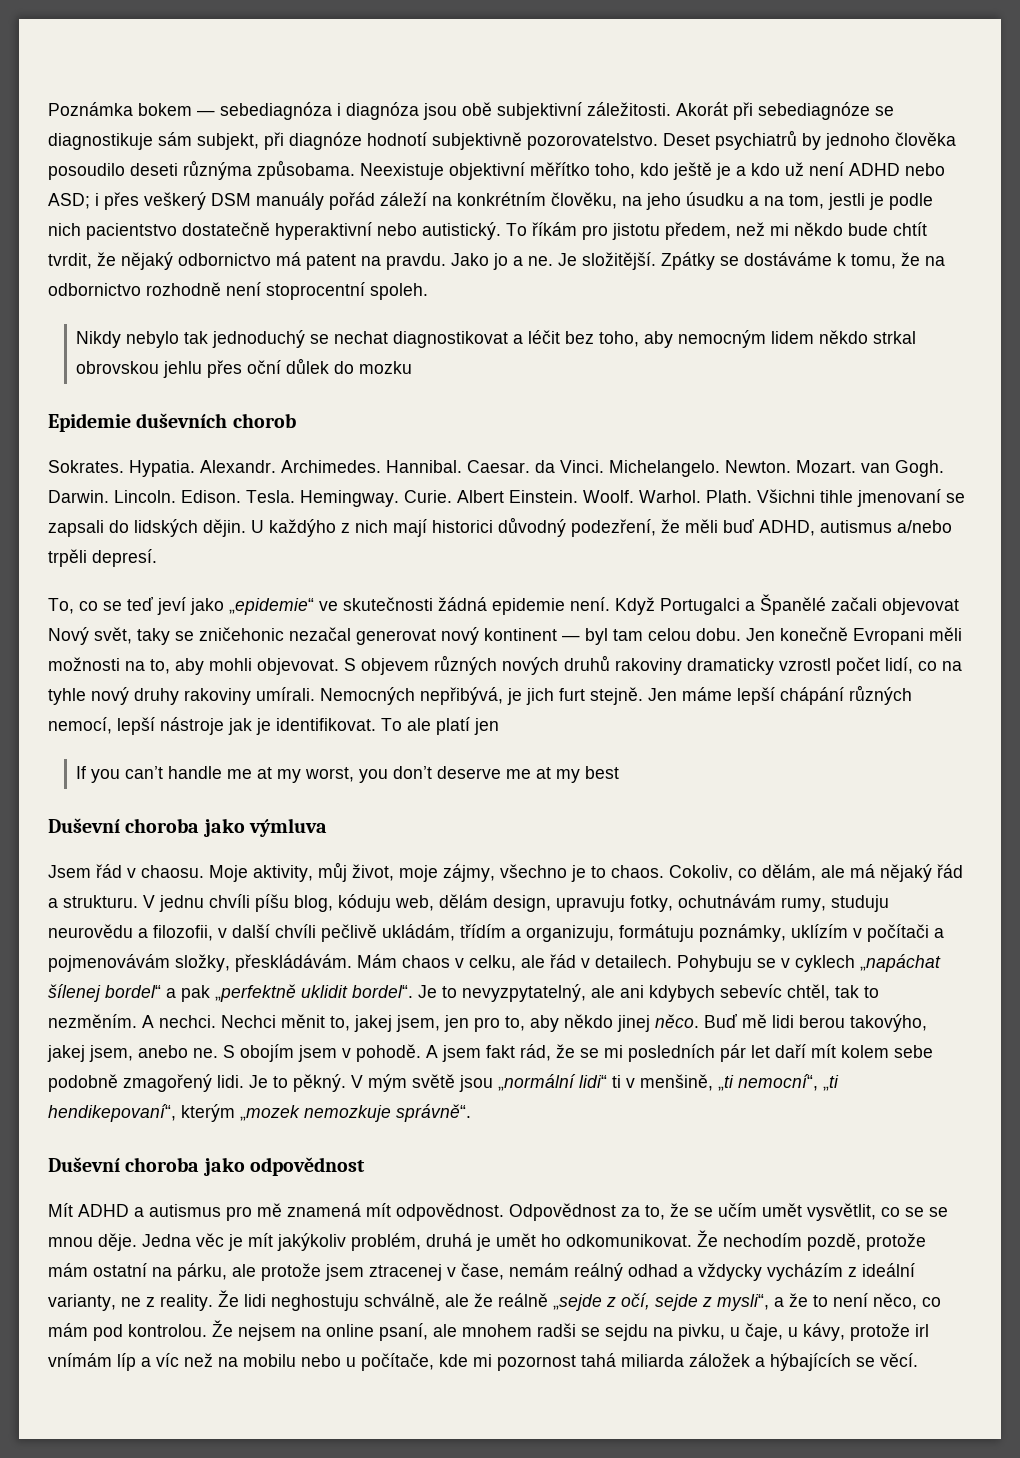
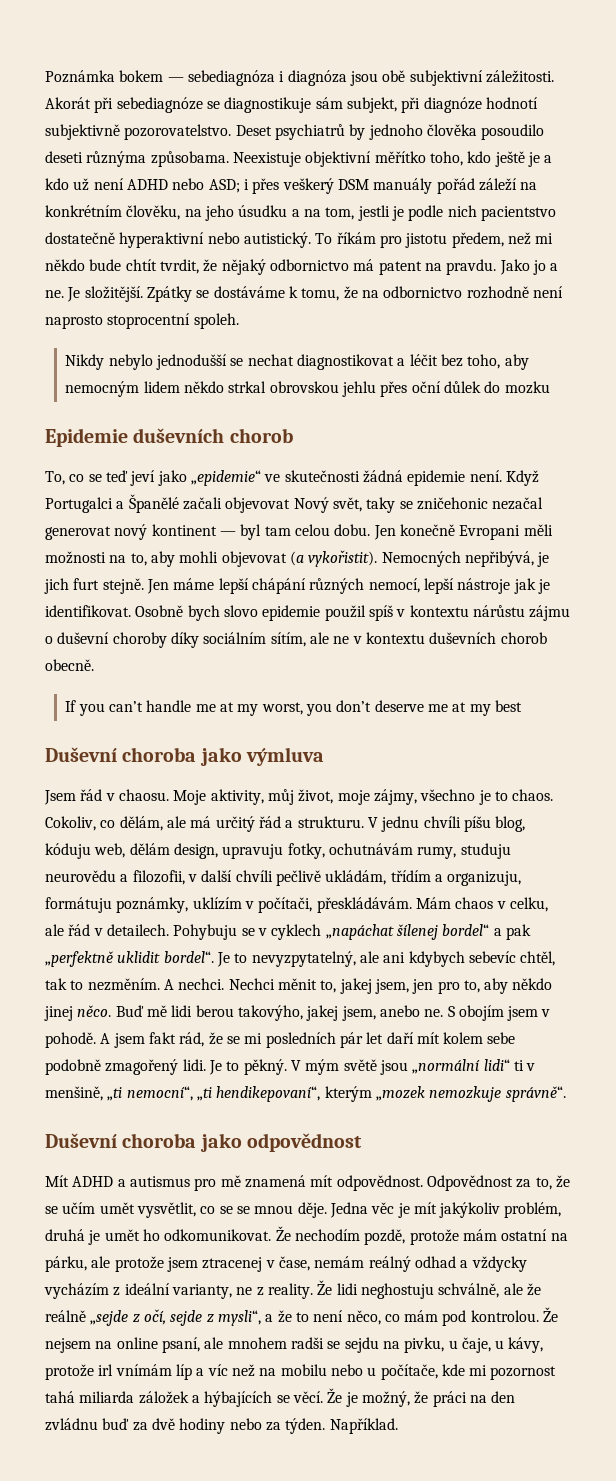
(261, 289) none -> [45,315,103,329] naprosto
[184,330,306,348] tak jednoduchý -> [156,354,228,370] jednodušší
[48,460,944,477] [48,489,965,507] [48,517,952,537] [48,549,157,567] // Sokrates. Hypatia. Alexandr. Archimedes. Hannibal. Caesar. da Vinci. Michelangelo. Newton. Mozart. van Gogh. Darwin. Lincoln. Edison. Tesla. Hemingway. Curie. Albert Einstein. Woolf. Warhol. Plath. Všichni tihle jmenovaní se zapsali do lidských dějin. U každýho z nich mají historici důvodný podezření, že měli buď ADHD, autismus a/nebo trpěli depresí. -> (293, 435) none
[257,655,962,675] [48,687,315,705] objevovat. S objevem různých nových druhů rakoviny dramaticky vzrostl počet lidí, co na tyhle nový druhy rakoviny umírali. -> [221,550,378,567] objevovat (a vykořistit).
[381,717,499,735] To ale platí jen -> [135,605,571,621] [45,632,547,648] [45,659,94,671] Osobně bych slovo epidemie použil spíš v kontextu nárůstu zájmu o duševní choroby díky sociálním sítím, ale ne v kontextu duševních chorob obecně.
[880,864,932,882] nějaký -> [215,816,255,832] určitý
[867,924,944,942] [48,954,230,972] počítači a pojmenovávám složky, -> [258,897,313,913] počítači,
(918, 1360) none -> [327,1388,516,1407] [45,1418,398,1434] Že je možný, že práci na den zvládnu buď za dvě hodiny nebo za týden. Například.

